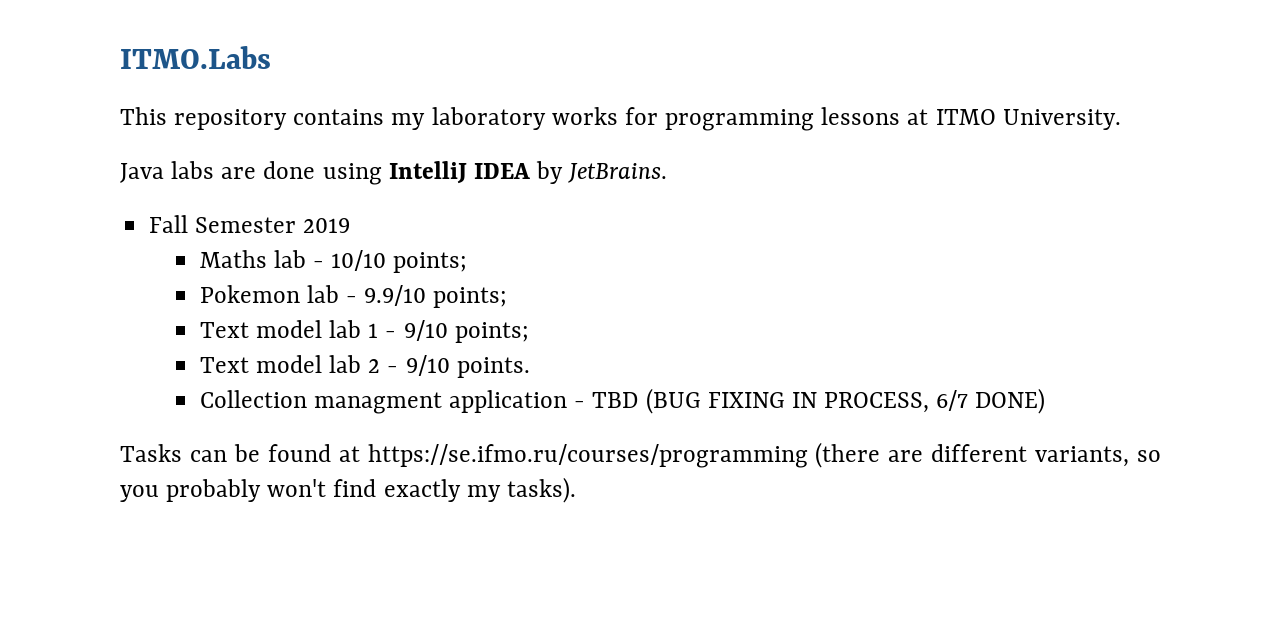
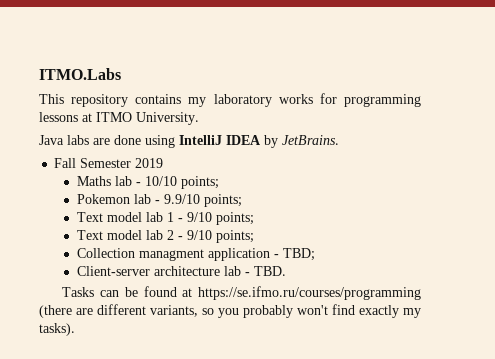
[456,357,530,378] points. -> [215,230,254,243] points;
[592,388,1046,414] TBD (BUG FIXING IN PROCESS, 6/7 DONE) -> [282,248,315,261] [76,266,286,276] TBD; // Client-server architecture lab - TBD.

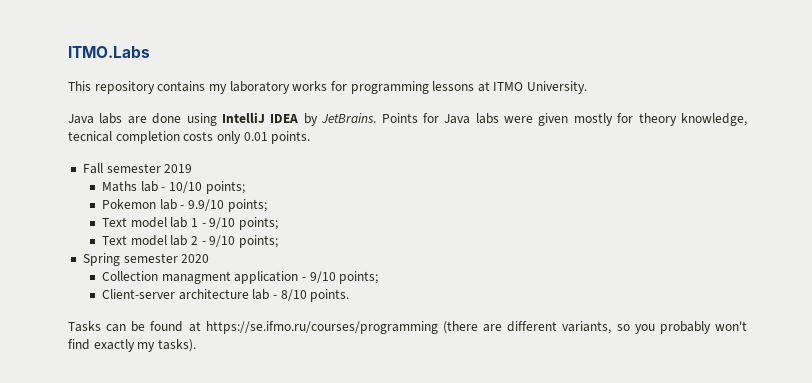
(339, 140) none -> [381,113,748,126] [68,131,311,144] Points for Java labs were given mostly for theory knowledge, tecnical completion costs only 0.01 points.
[80,158,132,168] Semester -> [106,163,161,173] semester
(254, 236) none -> [82,253,210,266] // Spring semester 2020
[282,248,315,261] TBD; -> [309,271,379,284] 9/10 points;
[253,266,286,276] TBD. -> [280,289,350,302] 8/10 points.

